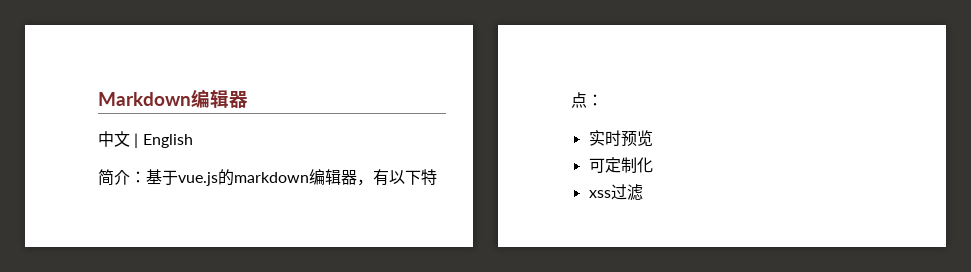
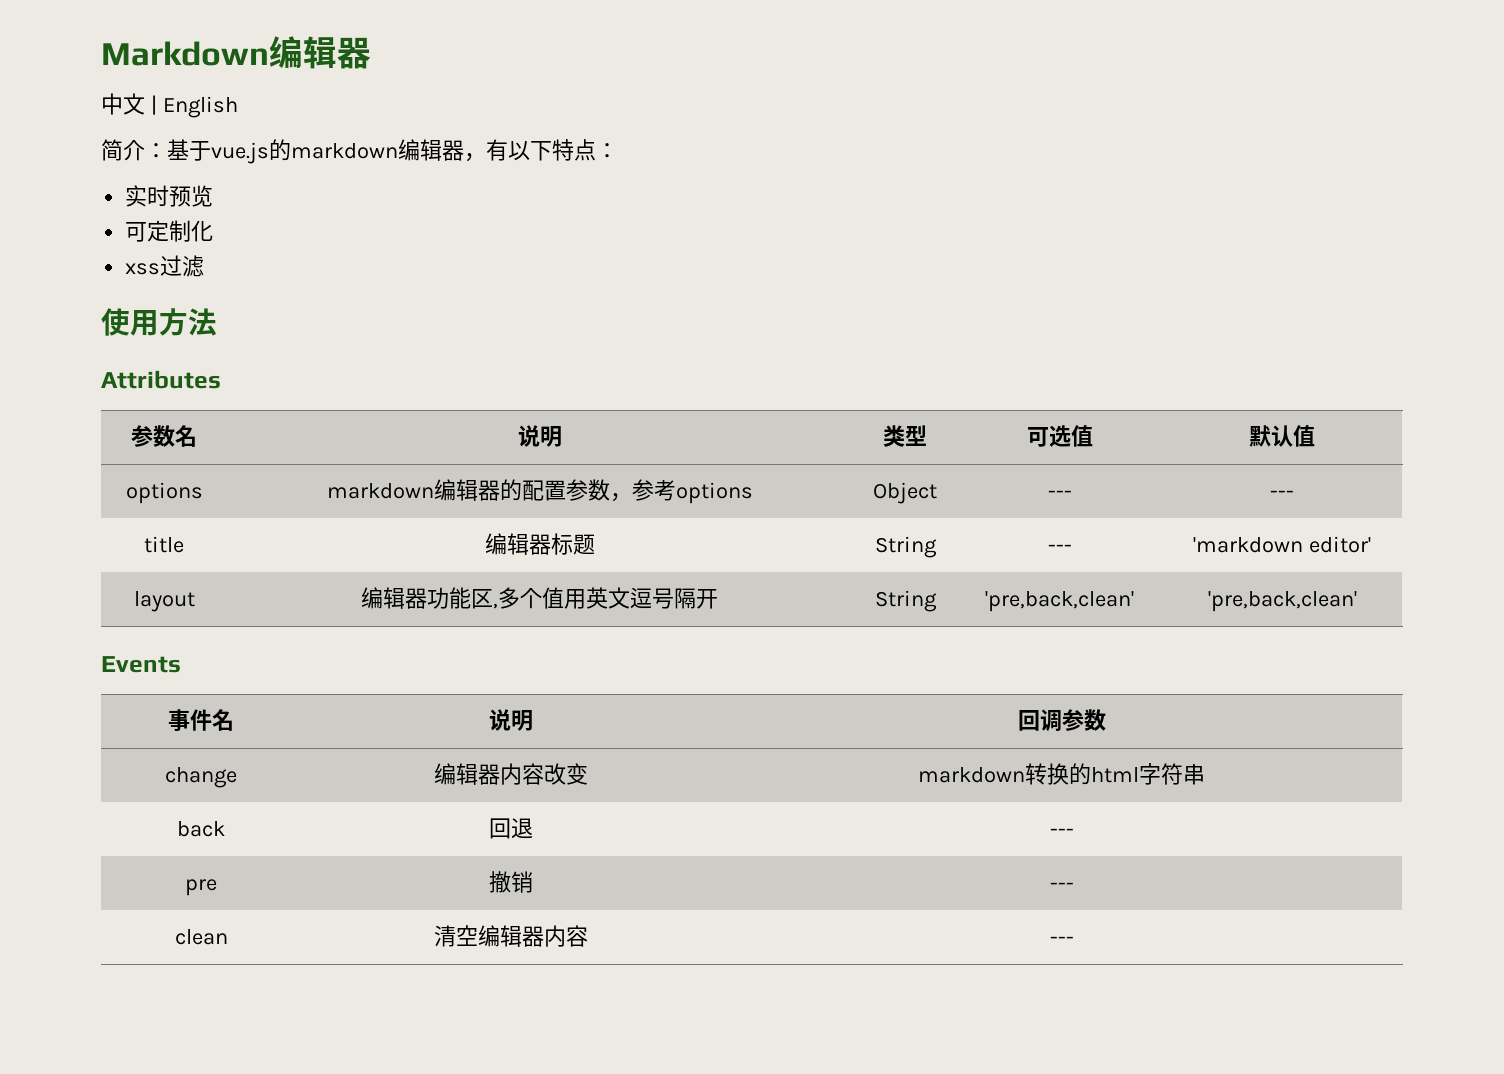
(643, 192) none -> [101,308,217,336] [101,370,221,389] [131,425,197,447] [517,425,562,447] [883,425,927,447] [1026,425,1093,447] [1249,425,1315,447] [125,482,203,504] [326,479,753,504] [873,482,937,504] [1047,490,1072,498] [1270,490,1294,498] [144,536,184,553] [484,533,595,555] [874,536,937,558] [1047,544,1072,552] [1193,536,1371,553] [133,591,195,612] [361,587,718,609] [874,590,937,612] [985,591,1134,612] [1207,591,1357,612] [101,656,181,673] [168,709,234,731] [488,709,533,731] [1017,709,1106,732] [165,767,237,788] [433,763,588,785] [918,763,1205,785] [177,821,225,837] [488,818,533,839] [1049,828,1074,836] [185,879,217,896] [488,871,533,893] [1049,882,1074,890] [174,929,228,945] [433,925,588,947] [1049,936,1074,944] // 使用方法 // Attributes // 参数名 | 说明 | 类型 | 可选值 | 默认值 // options | markdown编辑器的配置参数，参考options | Object | --- | --- // title | 编辑器标题 | String | --- | 'markdown editor' // layout | 编辑器功能区,多个值用英文逗号隔开 | String | 'pre,back,clean' | 'pre,back,clean' // Events // 事件名 | 说明 | 回调参数 // change | 编辑器内容改变 | markdown转换的html字符串 // back | 回退 | --- // pre | 撤销 | --- // clean | 清空编辑器内容 | ---

